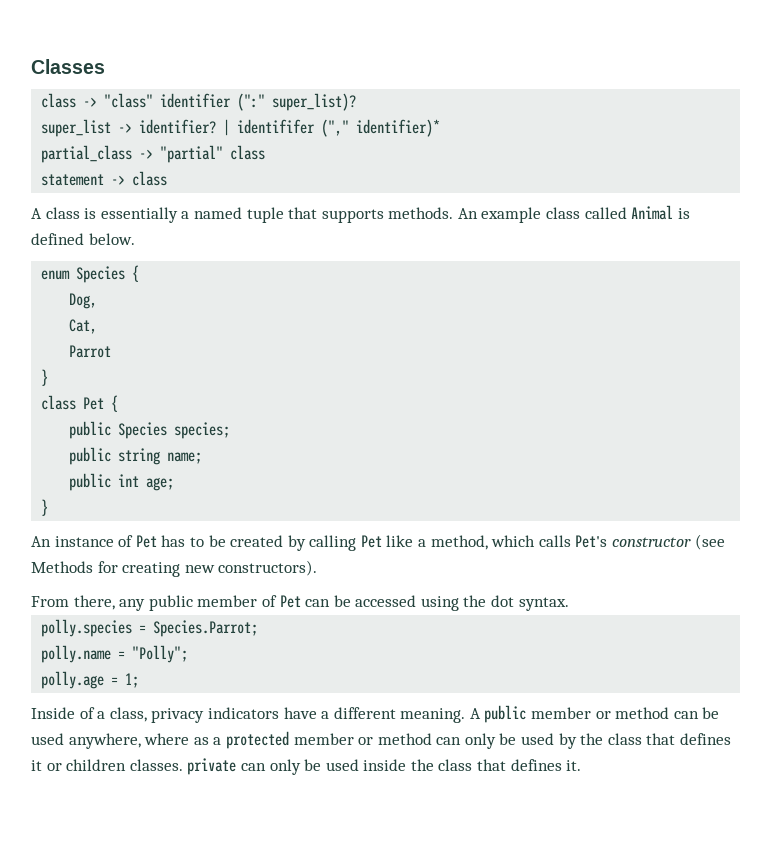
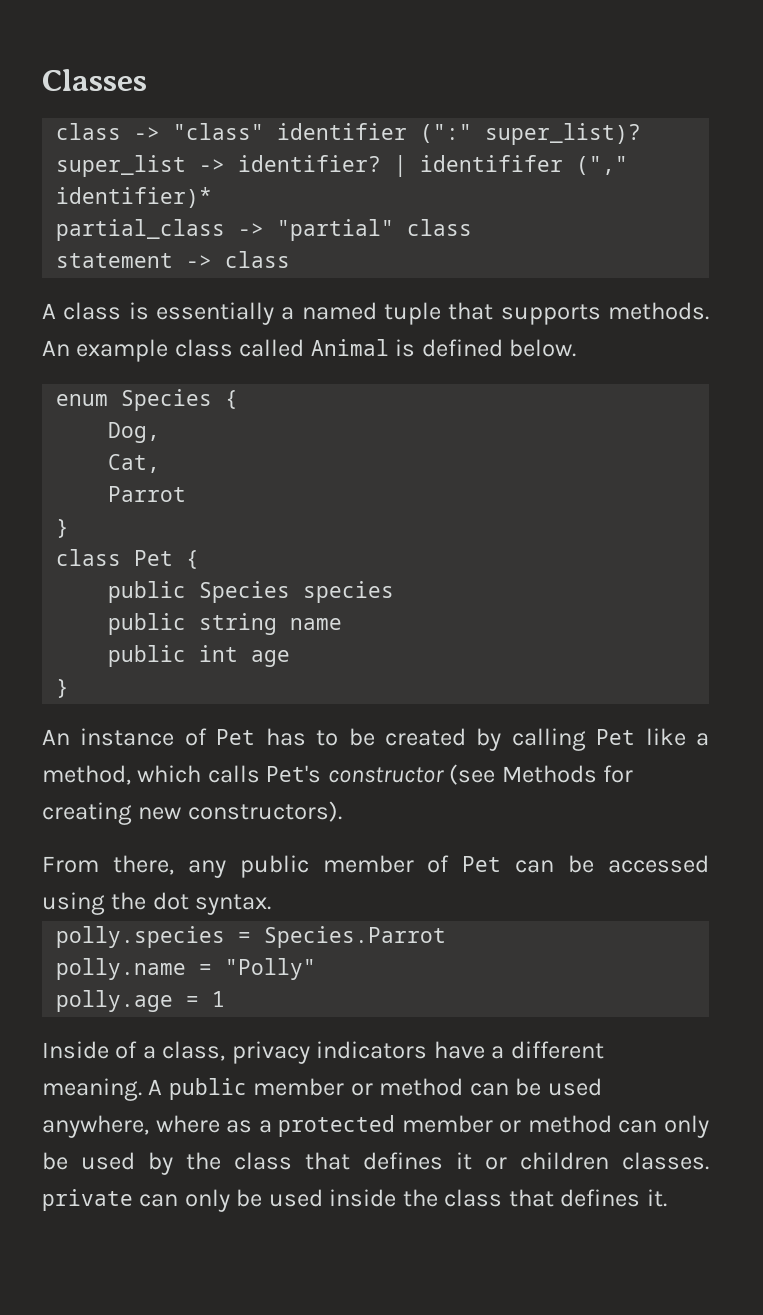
[174,422,231,439] species; -> [303,581,395,603] species
[167,452,203,464] name; -> [290,618,343,630] name
[146,477,175,491] age; -> [251,650,291,667] age
[153,620,259,637] Species.Parrot; -> [264,926,447,948] Species.Parrot
[132,645,189,663] "Polly"; -> [225,958,317,980] "Polly"
[125,673,140,688] 1; -> [212,991,226,1007] 1

